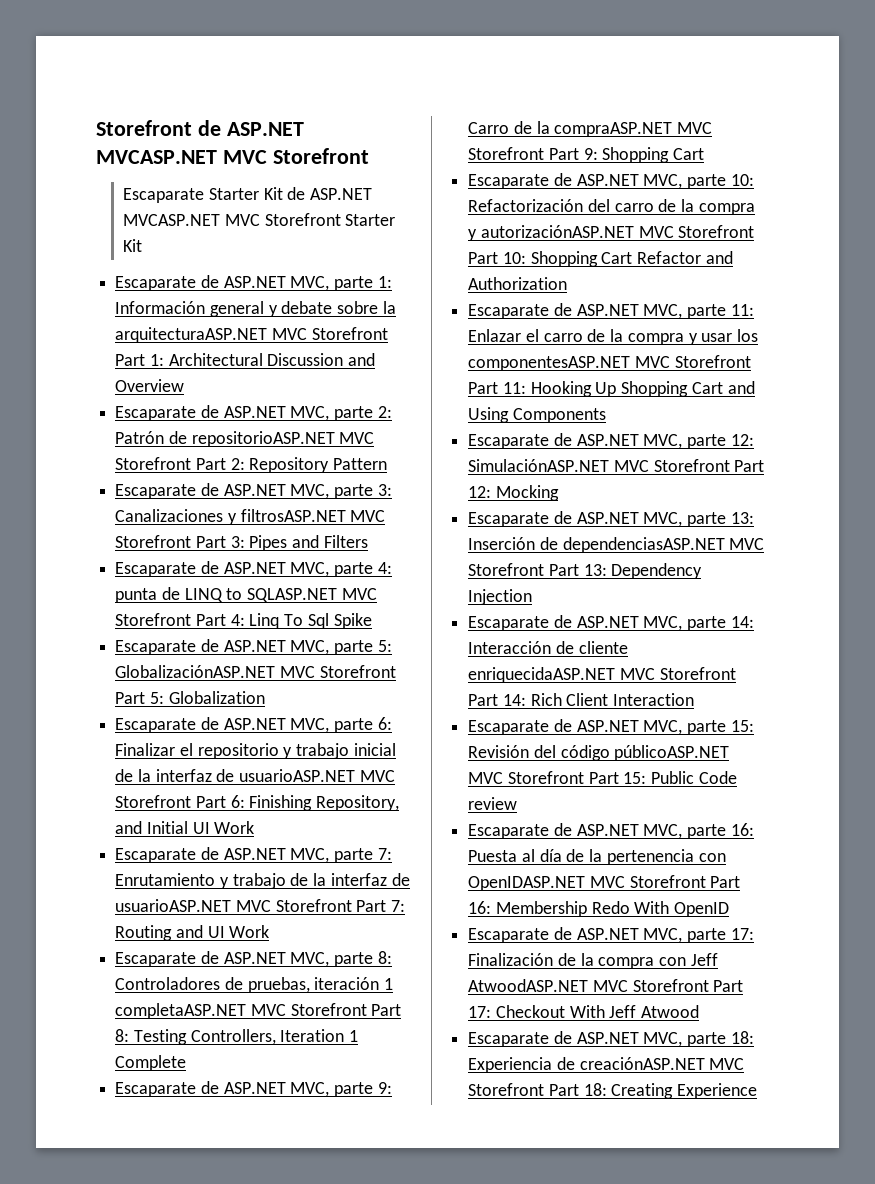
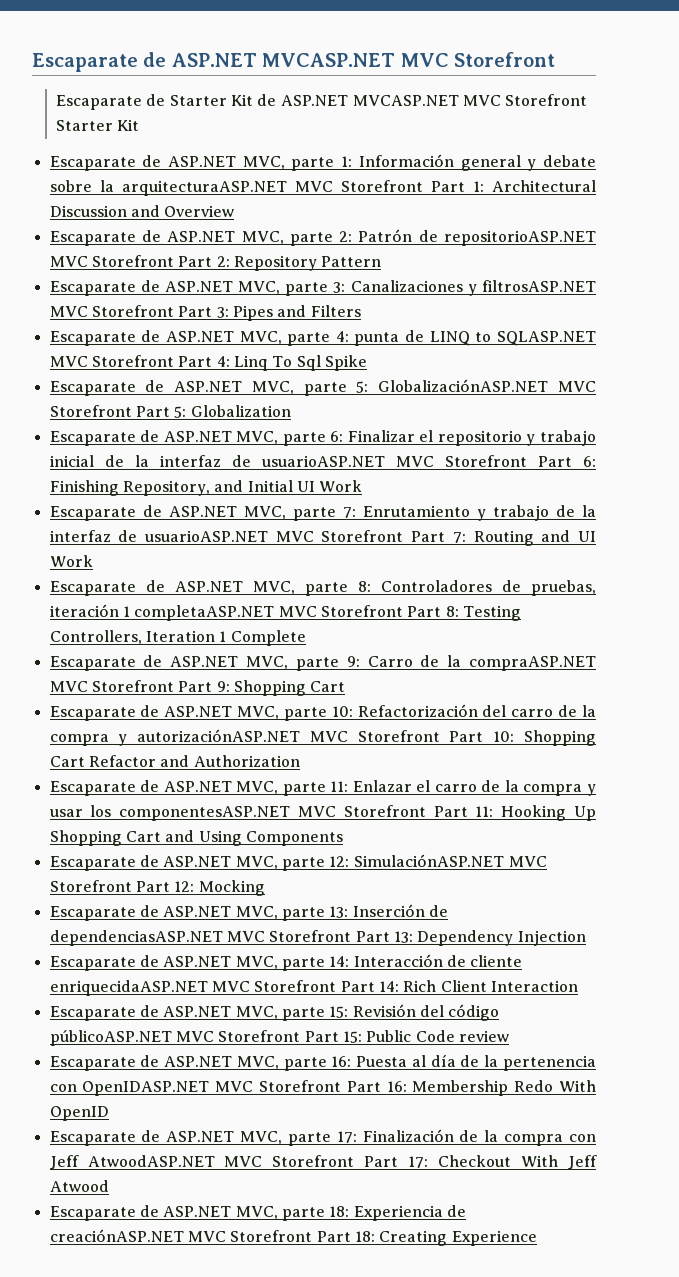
[96,120,192,136] Storefront -> [32,53,138,72] Escaparate
(205, 195) none -> [146,94,166,106] de

